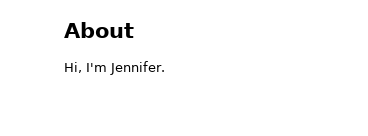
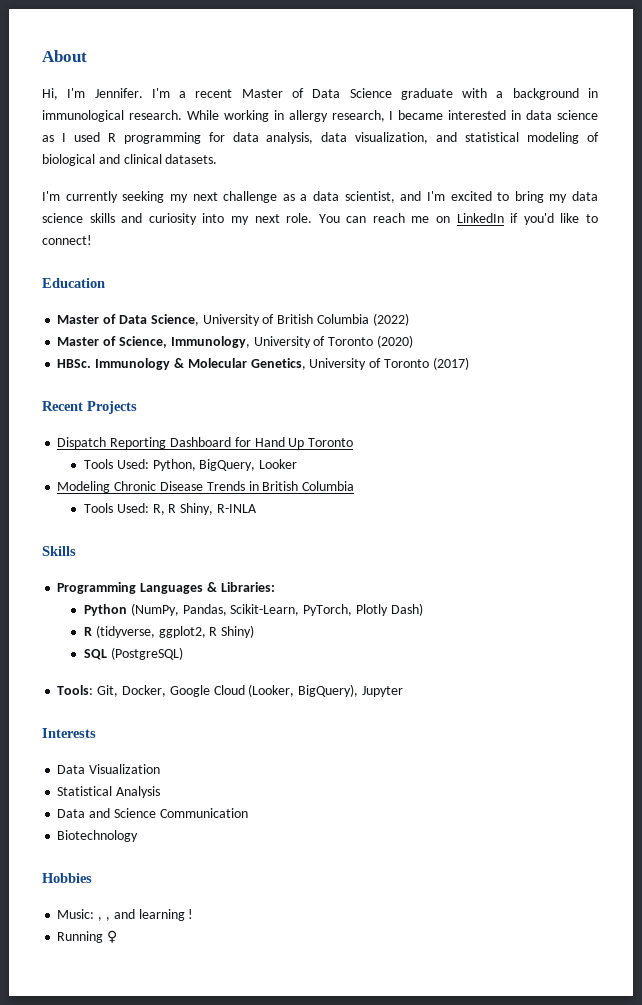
(165, 68) none -> [151,88,598,100] [42,110,599,122] [42,132,599,144] [42,154,218,166] [42,191,598,203] [42,213,598,225] [42,235,92,245] [42,278,105,288] [57,313,409,326] [57,335,413,348] [57,357,469,370] [42,401,137,414] [57,437,354,449] [83,459,298,471] [57,481,355,493] [83,503,257,515] [42,546,76,556] [57,582,275,594] [83,603,423,616] [83,625,255,638] [83,647,183,660] [57,684,403,697] [42,728,96,738] [57,764,161,774] [57,786,161,798] [57,808,248,818] [57,830,139,842] [42,873,92,883] [57,909,194,921] [57,930,118,943] I'm a recent Master of Data Science graduate with a background in immunological research. While working in allergy research, I became interested in data science as I used R programming for data analysis, data visualization, and statistical modeling of biological and clinical datasets. // I'm currently seeking my next challenge as a data scientist, and I'm excited to bring my data science skills and curiosity into my next role. You can reach me on LinkedIn if you'd like to connect! // Education // Master of Data Science, University of British Columbia (2022) // Master of Science, Immunology, University of Toronto (2020) // HBSc. Immunology & Molecular Genetics, University of Toronto (2017) // Recent Projects // Dispatch Reporting Dashboard for Hand Up Toronto // Tools Used: Python, BigQuery, Looker // Modeling Chronic Disease Trends in British Columbia // Tools Used: R, R Shiny, R-INLA // Skills // Programming Languages & Libraries: // Python (NumPy, Pandas, Scikit-Learn, PyTorch, Plotly Dash) // R (tidyverse, ggplot2, R Shiny) // SQL (PostgreSQL) // Tools: Git, Docker, Google Cloud (Looker, BigQuery), Jupyter // Interests // Data Visualization // Statistical Analysis // Data and Science Communication // Biotechnology // Hobbies // Music: , , and learning ! // Running ♀

